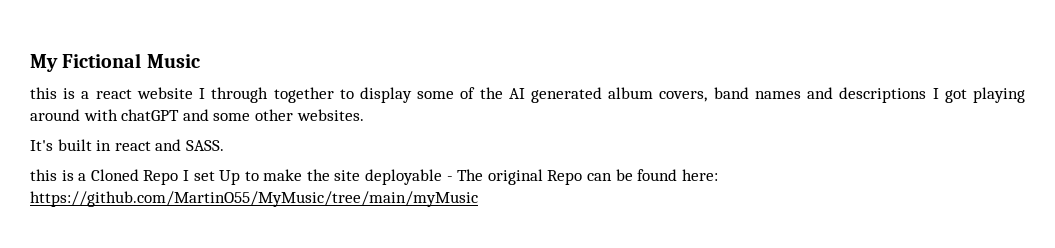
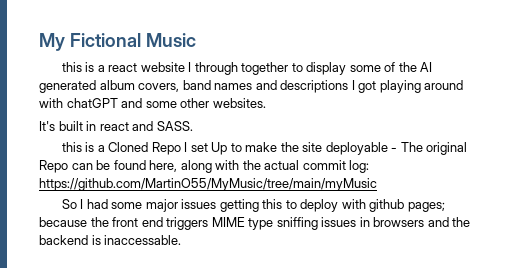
[681,169,718,181] [30,191,478,207] here: https://github.com/MartinO55/MyMusic/tree/main/myMusic -> [149,160,370,173] [39,178,377,191] [61,199,445,212] [39,217,471,230] [39,235,182,245] here, along with the actual commit log: https://github.com/MartinO55/MyMusic/tree/main/myMusic // So I had some major issues getting this to deploy with github pages; because the front end triggers MIME type sniffing issues in browsers and the backend is inaccessable.

